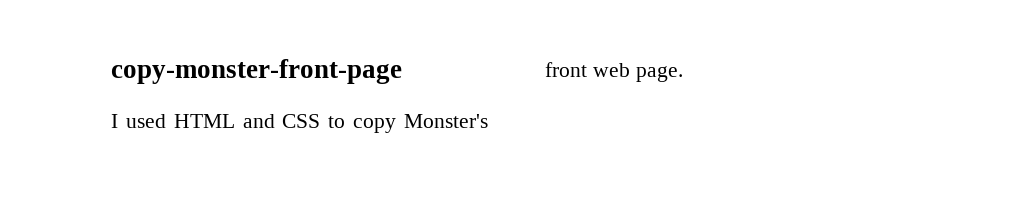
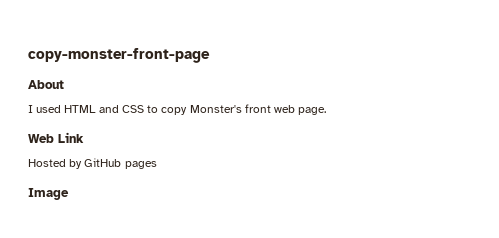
(402, 71) none -> [28,80,64,89] // About
(683, 74) none -> [28,132,84,143] [28,158,157,169] [28,188,69,200] // Web Link // Hosted by GitHub pages // Image

